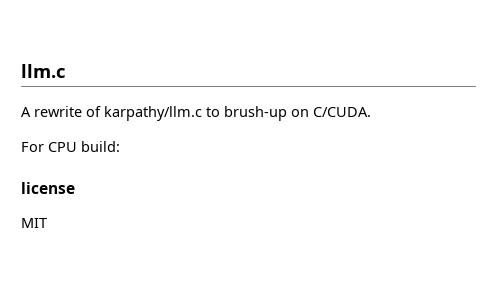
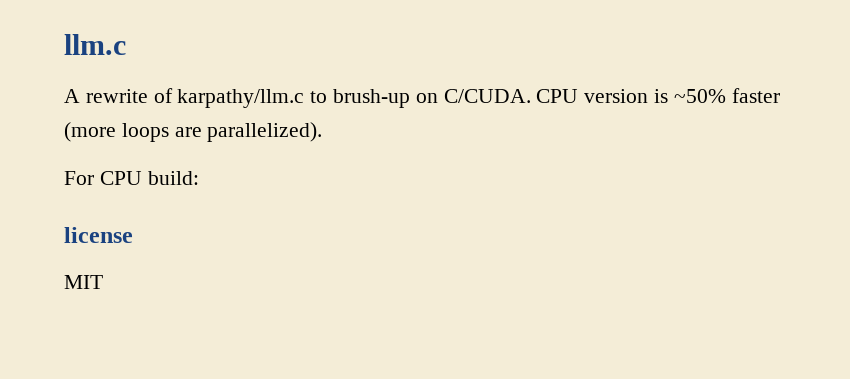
(371, 112) none -> [536,88,780,103] [64,122,323,142] CPU version is ~50% faster (more loops are parallelized).

